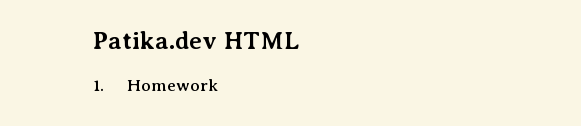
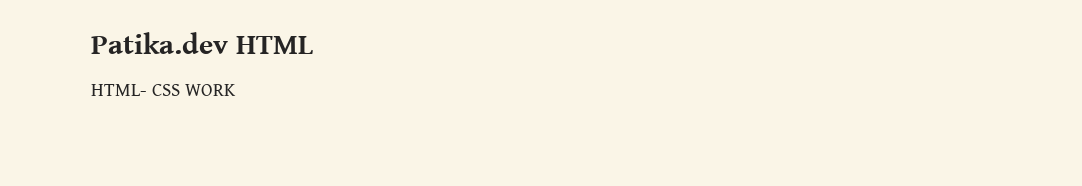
[93,79,218,91] 1. Homework -> [91,84,236,96] HTML- CSS WORK

